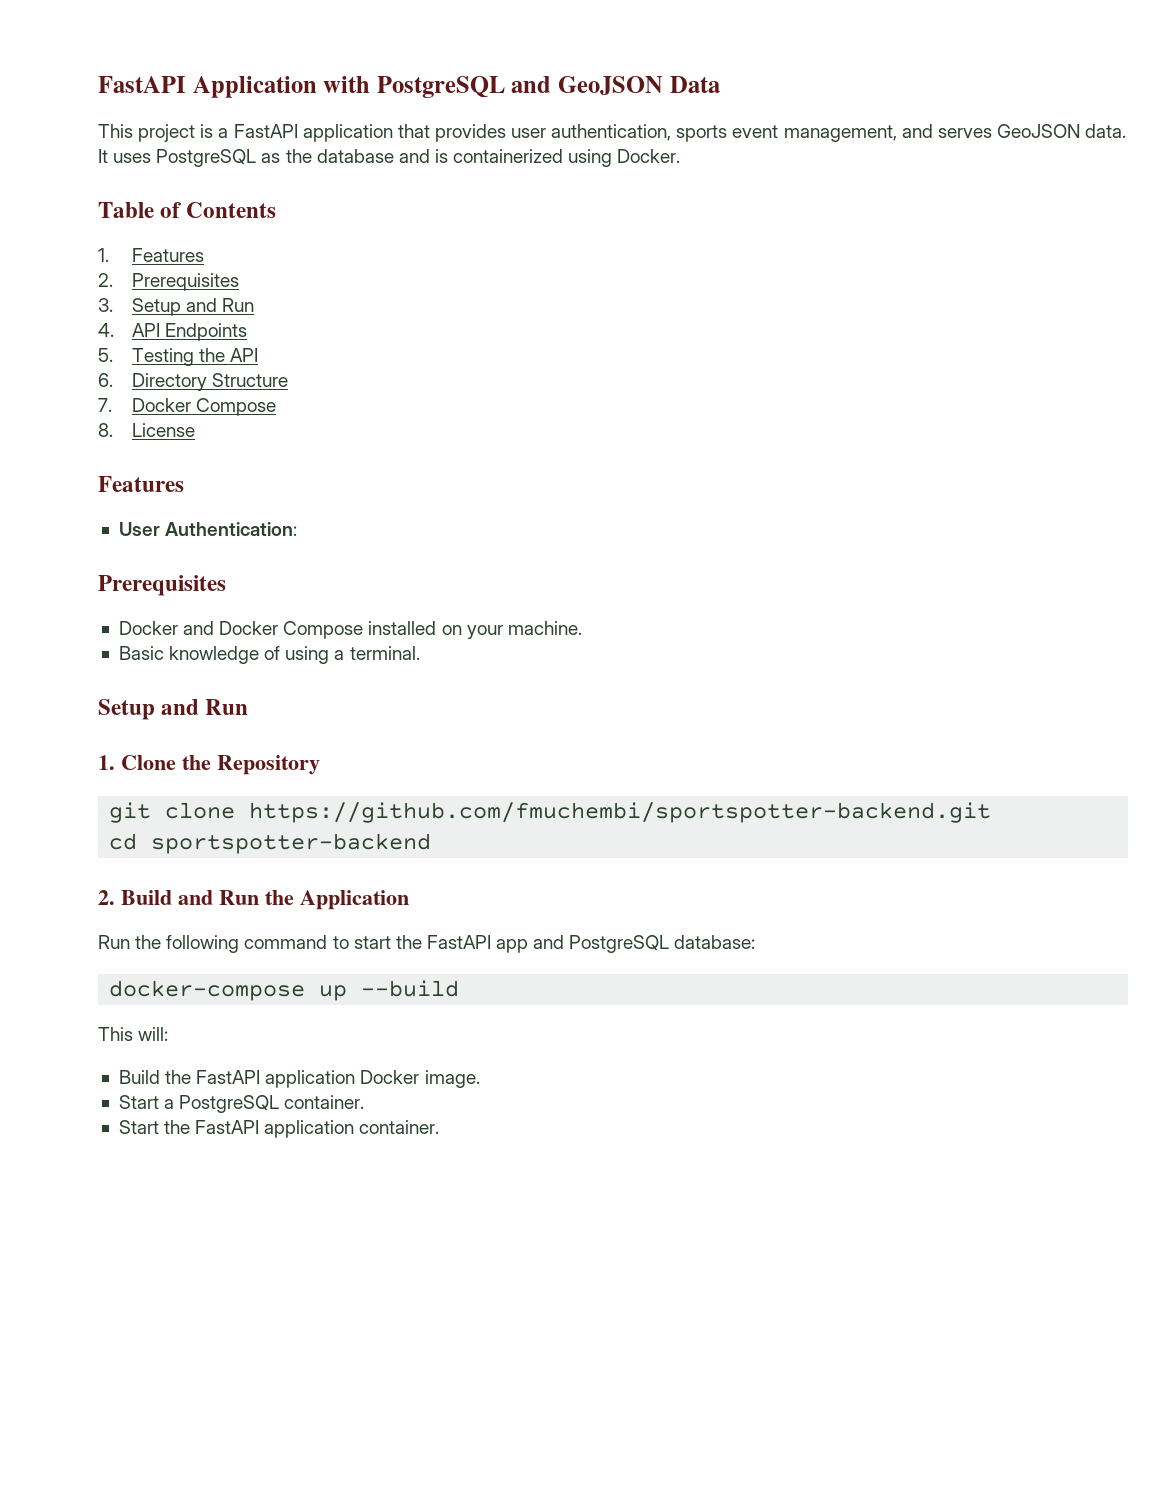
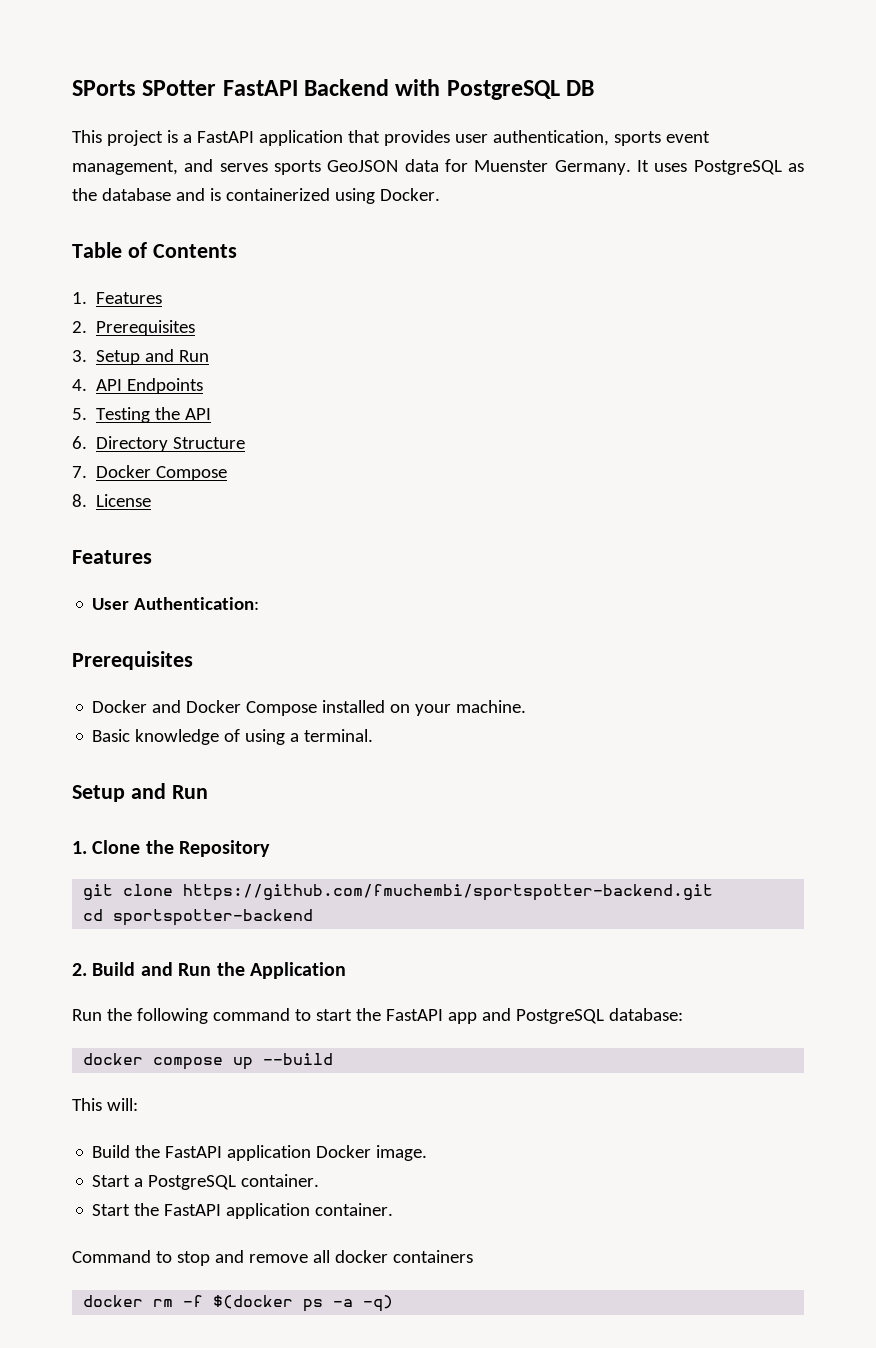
[98,76,720,98] FastAPI Application with PostgreSQL and GeoJSON Data -> [72,79,595,100] SPorts SPotter FastAPI Backend with PostgreSQL DB
[996,124,1127,138] GeoJSON data. -> [273,159,631,175] sports GeoJSON data for Muenster Germany.
[109,980,306,1001] docker-compose -> [83,1053,224,1070] docker compose
(440, 1127) none -> [72,1250,473,1266] [83,1295,394,1312] // Command to stop and remove all docker containers // docker rm -f $(docker ps -a -q)

